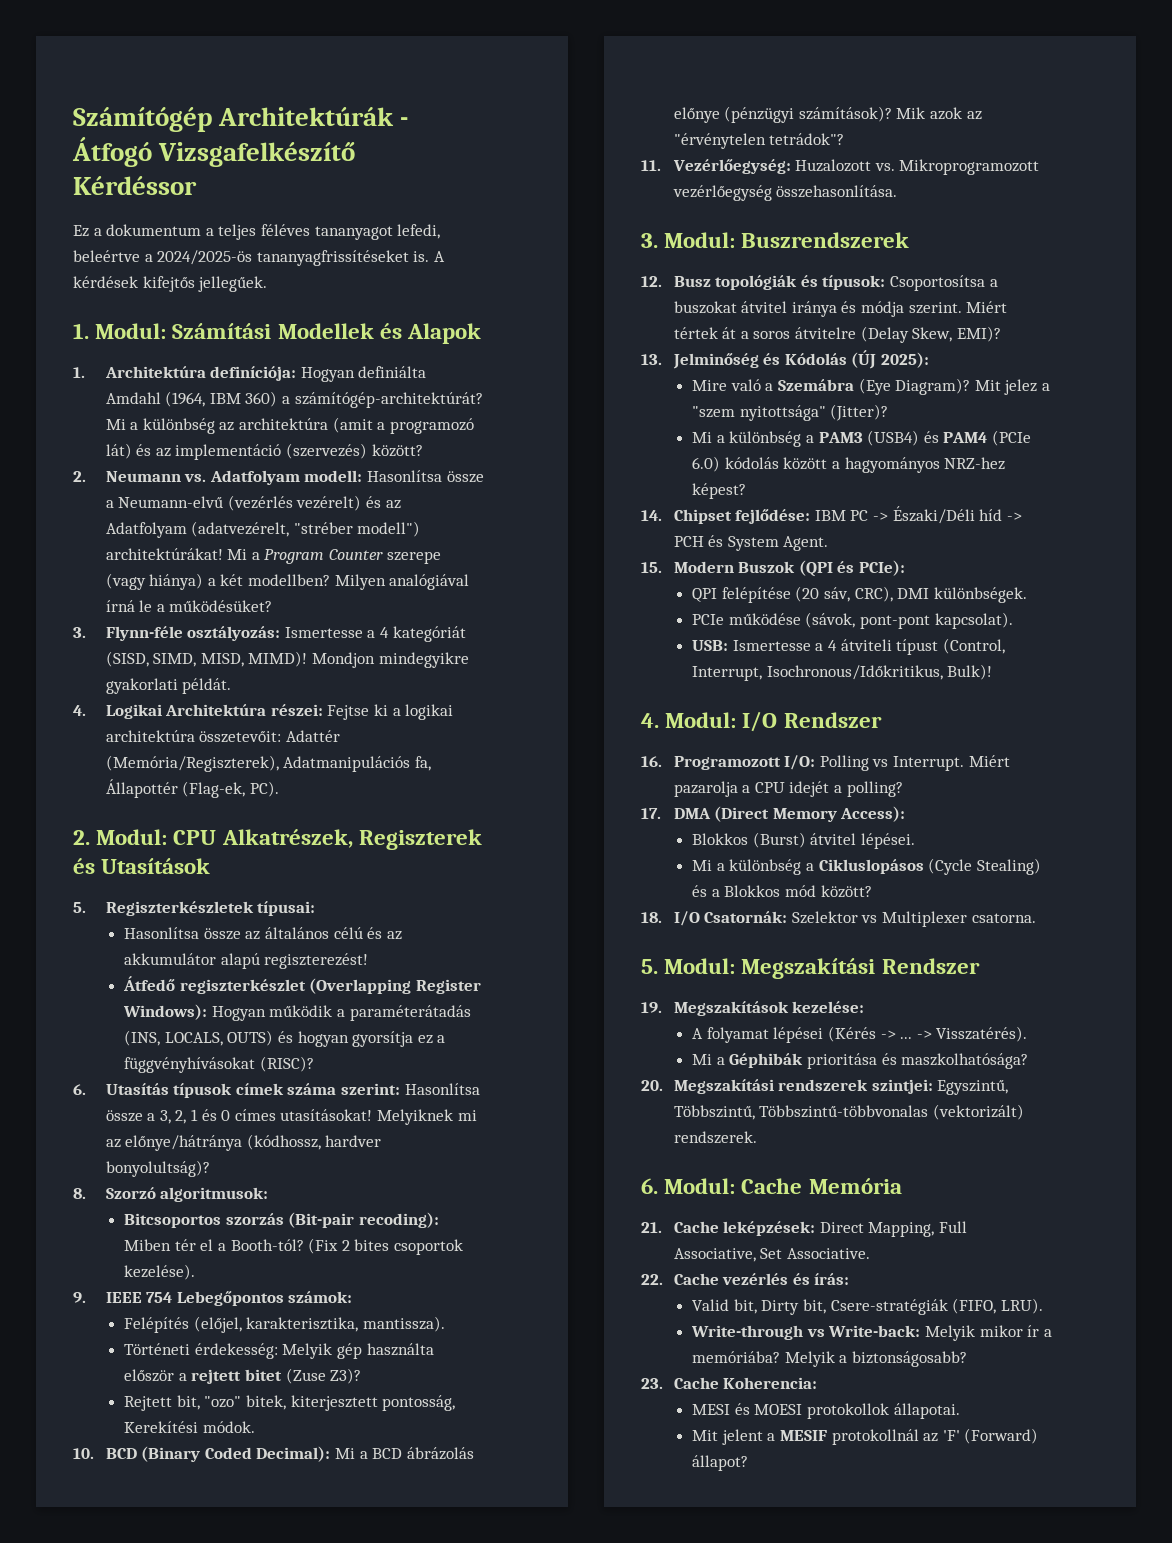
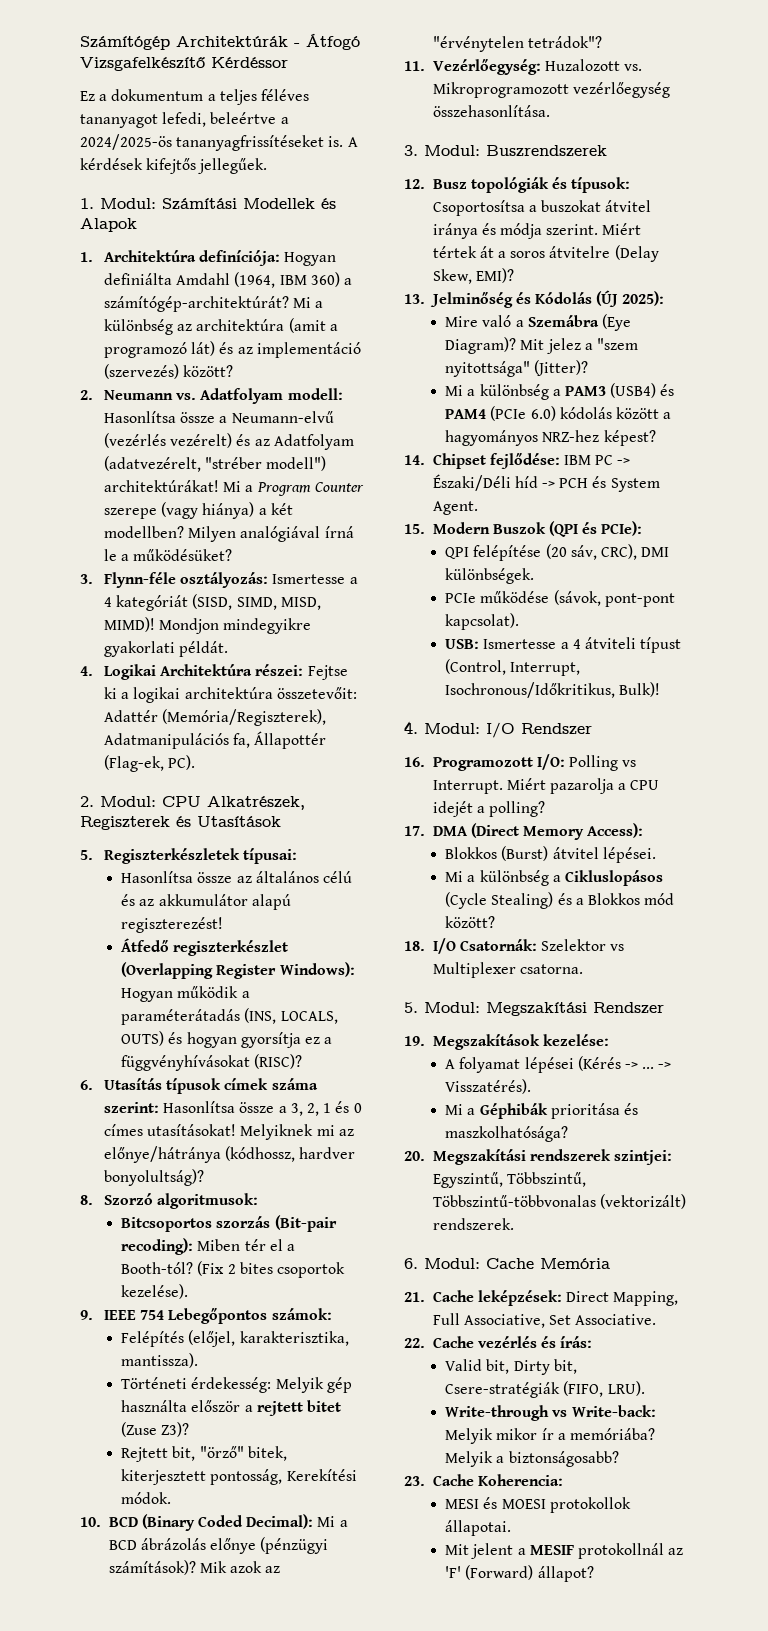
[204,1396,242,1408] "ozo" -> [199,1446,244,1458] "örző"

